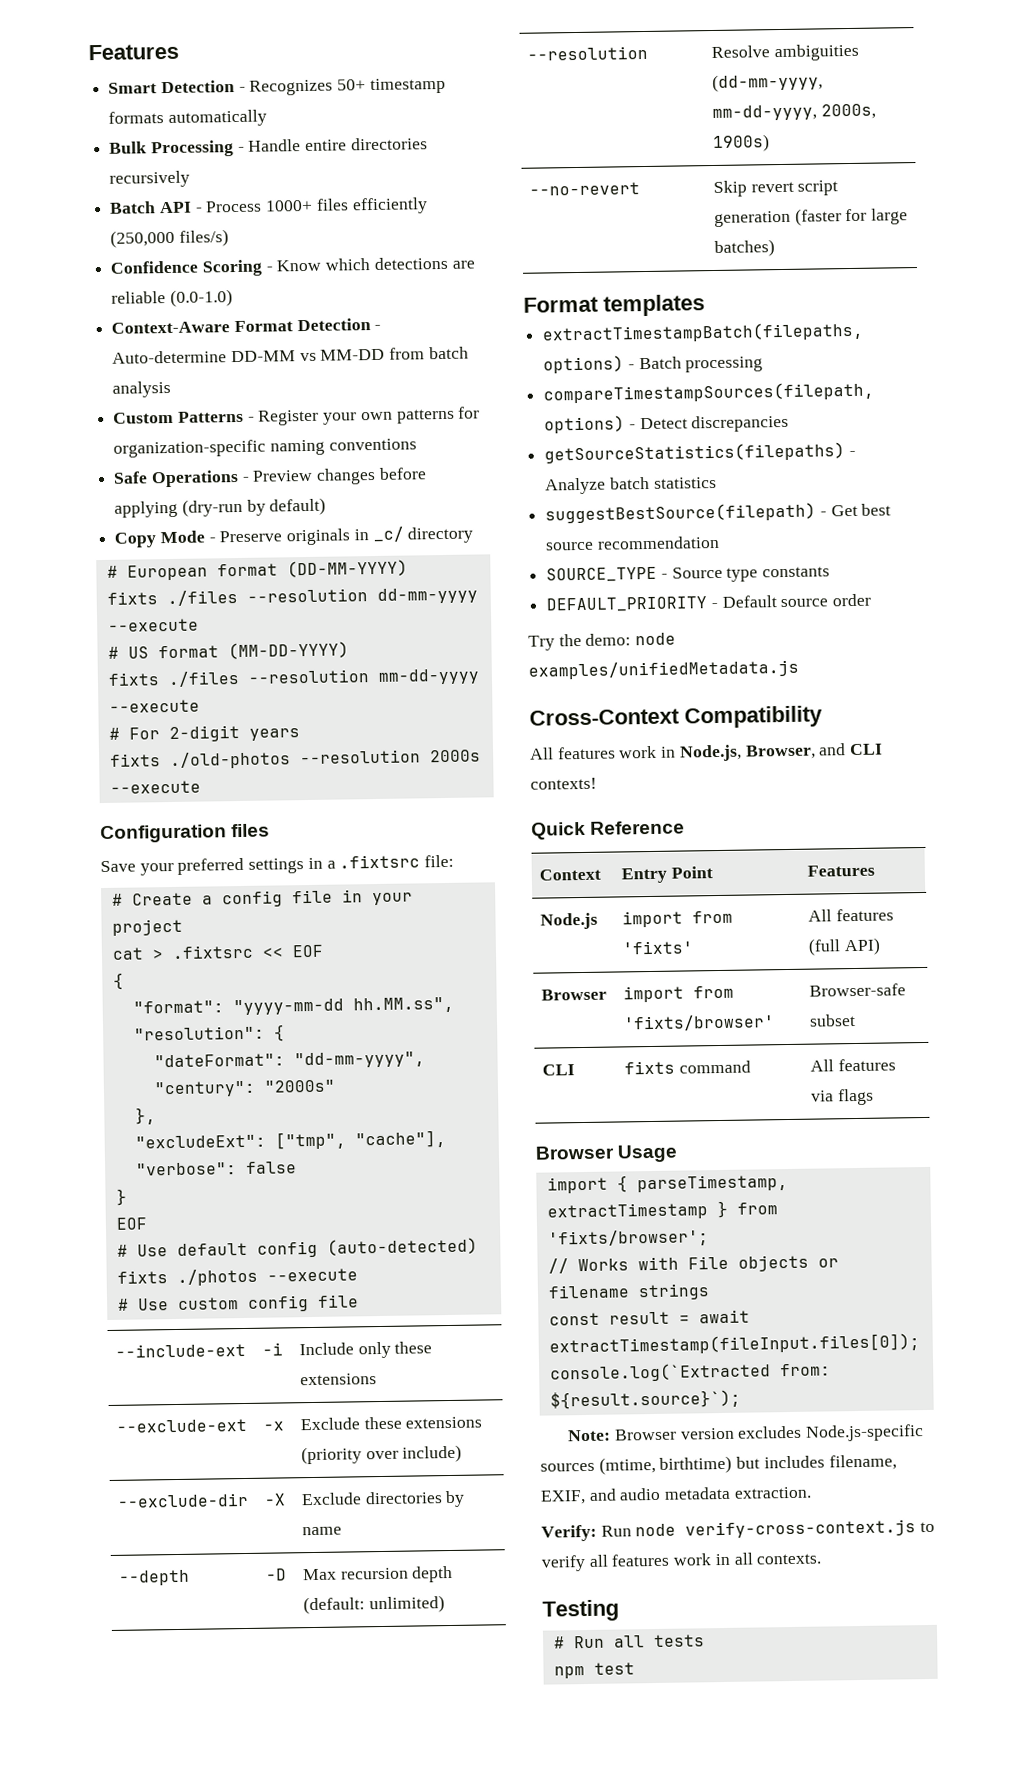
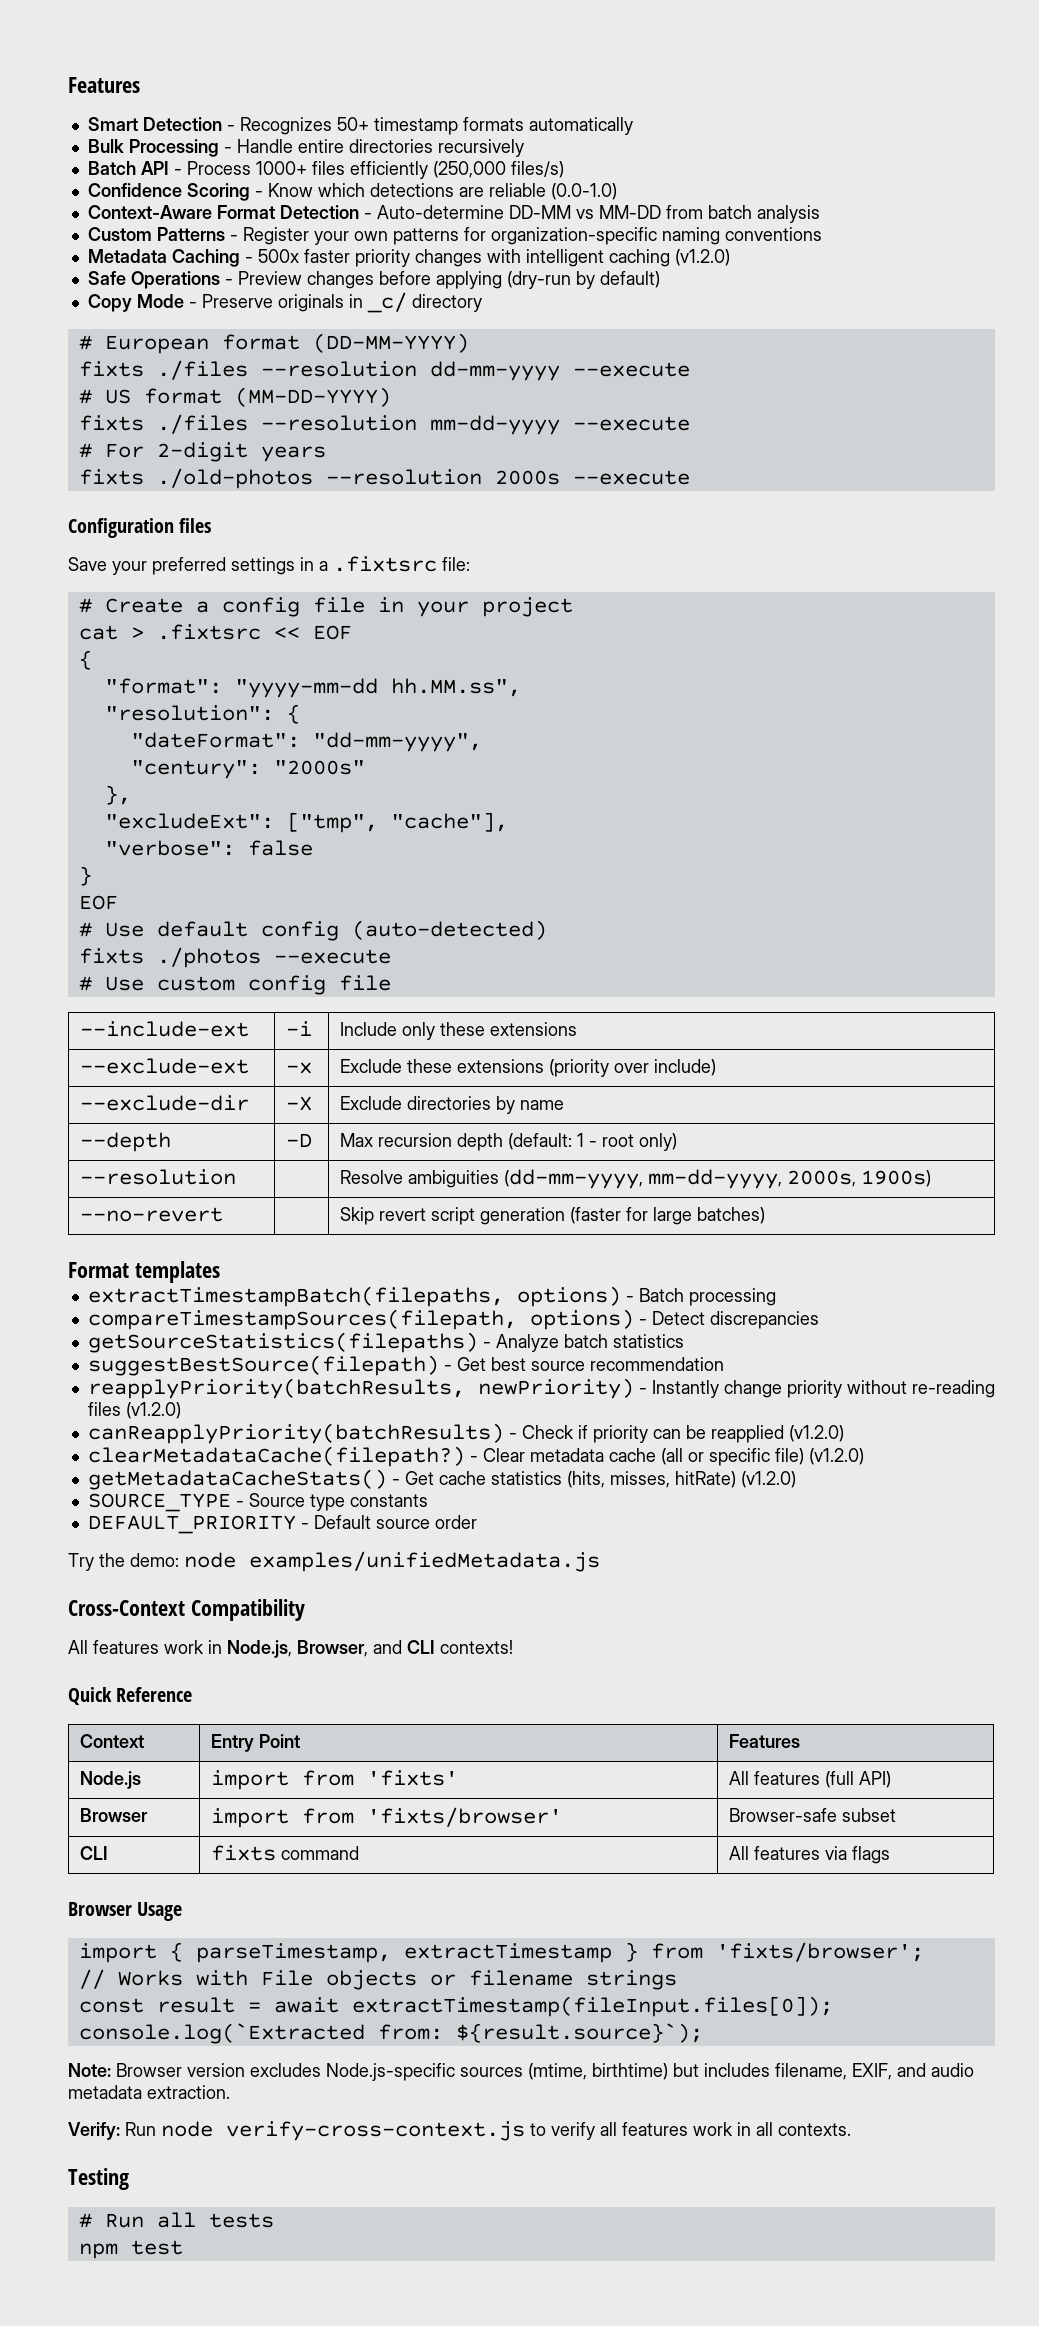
(417, 444) none -> [87,249,730,267] // Metadata Caching - 500x faster priority changes with intelligent caching (v1.2.0)
[368,1595,445,1614] unlimited) -> [576,1133,677,1151] 1 - root only)
(720, 542) none -> [87,1378,995,1399] [87,1402,181,1419] [87,1423,844,1444] [87,1446,864,1467] [87,1469,796,1490] // reapplyPriority(batchResults, newPriority) - Instantly change priority without re-reading files (v1.2.0) // canReapplyPriority(batchResults) - Check if priority can be reapplied (v1.2.0) // clearMetadataCache(filepath?) - Clear metadata cache (all or specific file) (v1.2.0) // getMetadataCacheStats() - Get cache statistics (hits, misses, hitRate) (v1.2.0)

